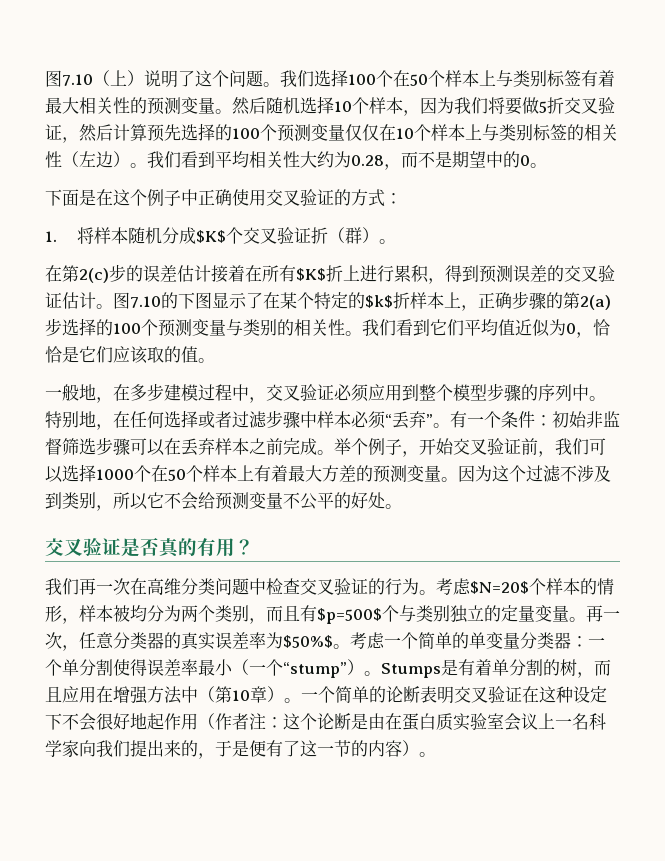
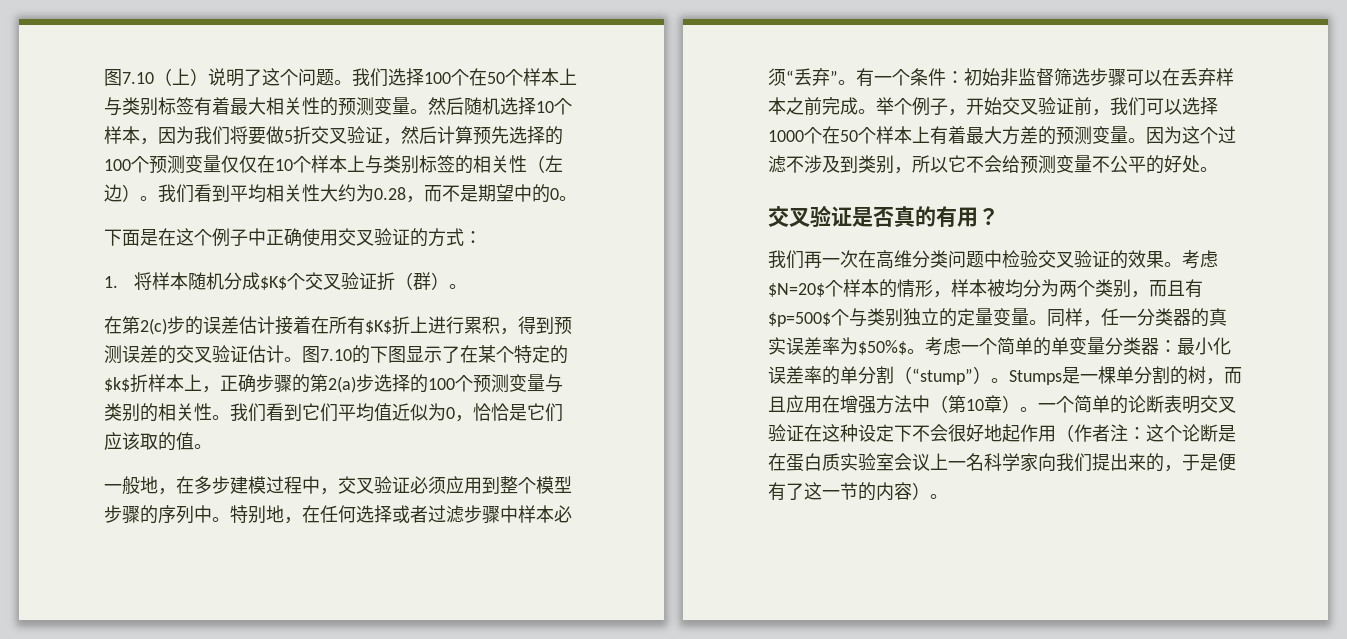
[283,578,419,595] 查交叉验证的行为 -> [1020,250,1164,269] 验交叉验证的效果
[586,605,620,622] [45,632,114,651] 再一次，任意 -> [1047,308,1137,327] 同样，任一
[588,637,605,647] [45,659,283,676] 一个单分割使得误差率最小（一个 -> [1177,337,1231,355] [768,366,912,385] 最小化误差率的单分割（
[458,659,492,676] 有着 -> [1080,366,1116,384] 一棵
[368,713,385,730] 由 -> (1236, 433) none

